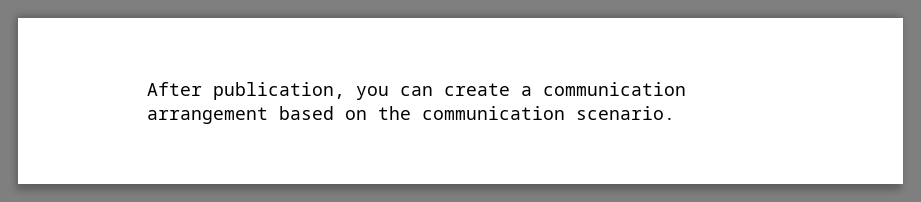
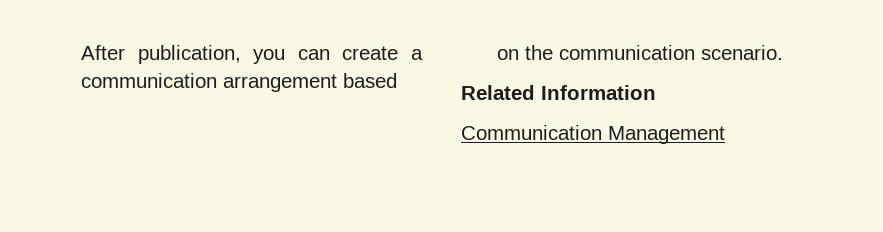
(676, 113) none -> [461,85,656,100] [461,125,725,144] // Related Information // Communication Management

